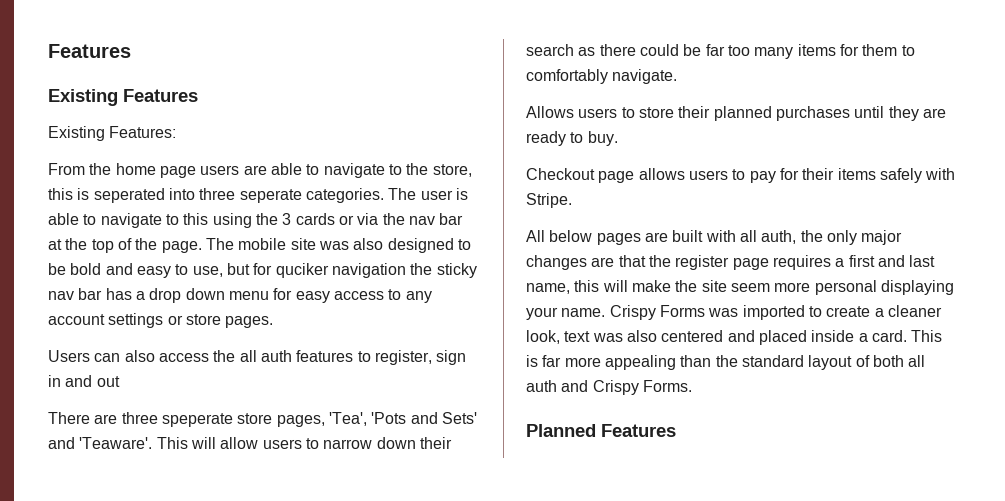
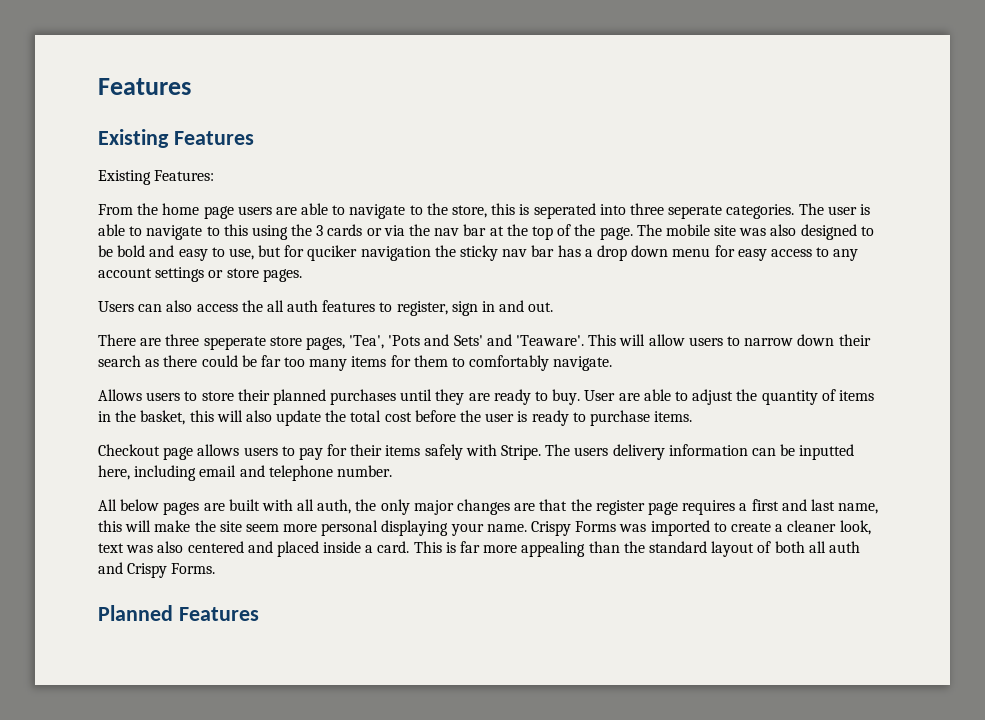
[96,376,120,387] out -> [528,302,554,312] out.
(618, 138) none -> [584,389,874,405] [98,410,693,426] User are able to adjust the quantity of items in the basket, this will also update the total cost before the user is ready to purchase items.
(572, 200) none -> [545,444,855,460] [98,465,392,481] The users delivery information can be inputted here, including email and telephone number.

